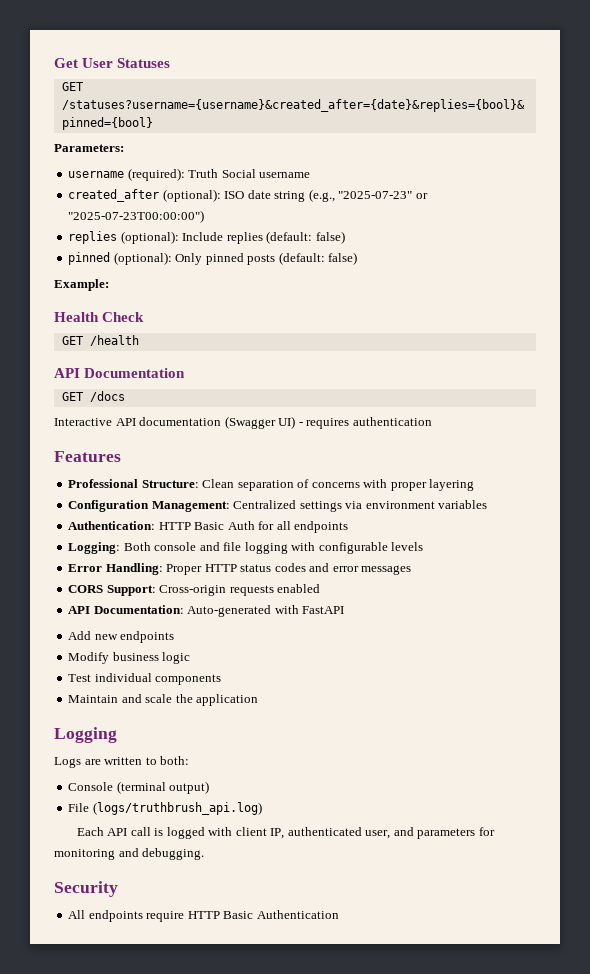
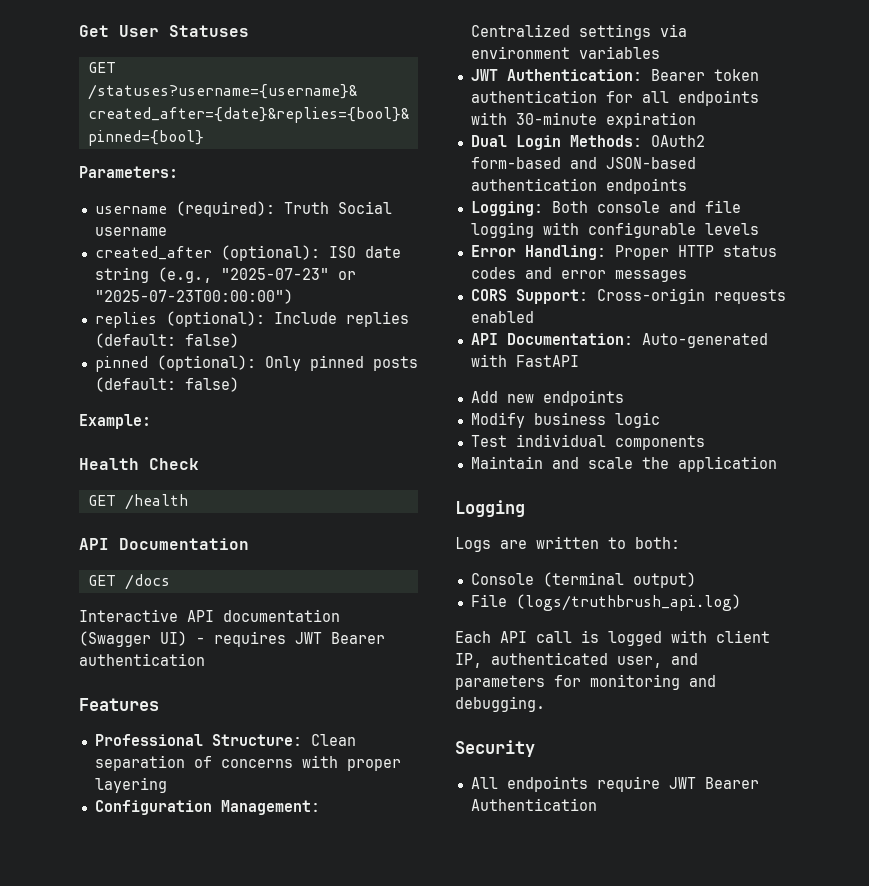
(350, 423) none -> [295,632,385,644] JWT Bearer
[68,521,291,530] Authentication: HTTP Basic Auth for all -> [470,69,759,81] [470,90,759,106] [470,112,696,128] [470,135,705,150] [470,157,696,169] [470,178,597,191] JWT Authentication: Bearer token authentication for all endpoints with 30-minute expiration // Dual Login Methods: OAuth2 form-based and JSON-based authentication
[187,911,254,919] HTTP Basic -> [668,777,759,789] JWT Bearer

